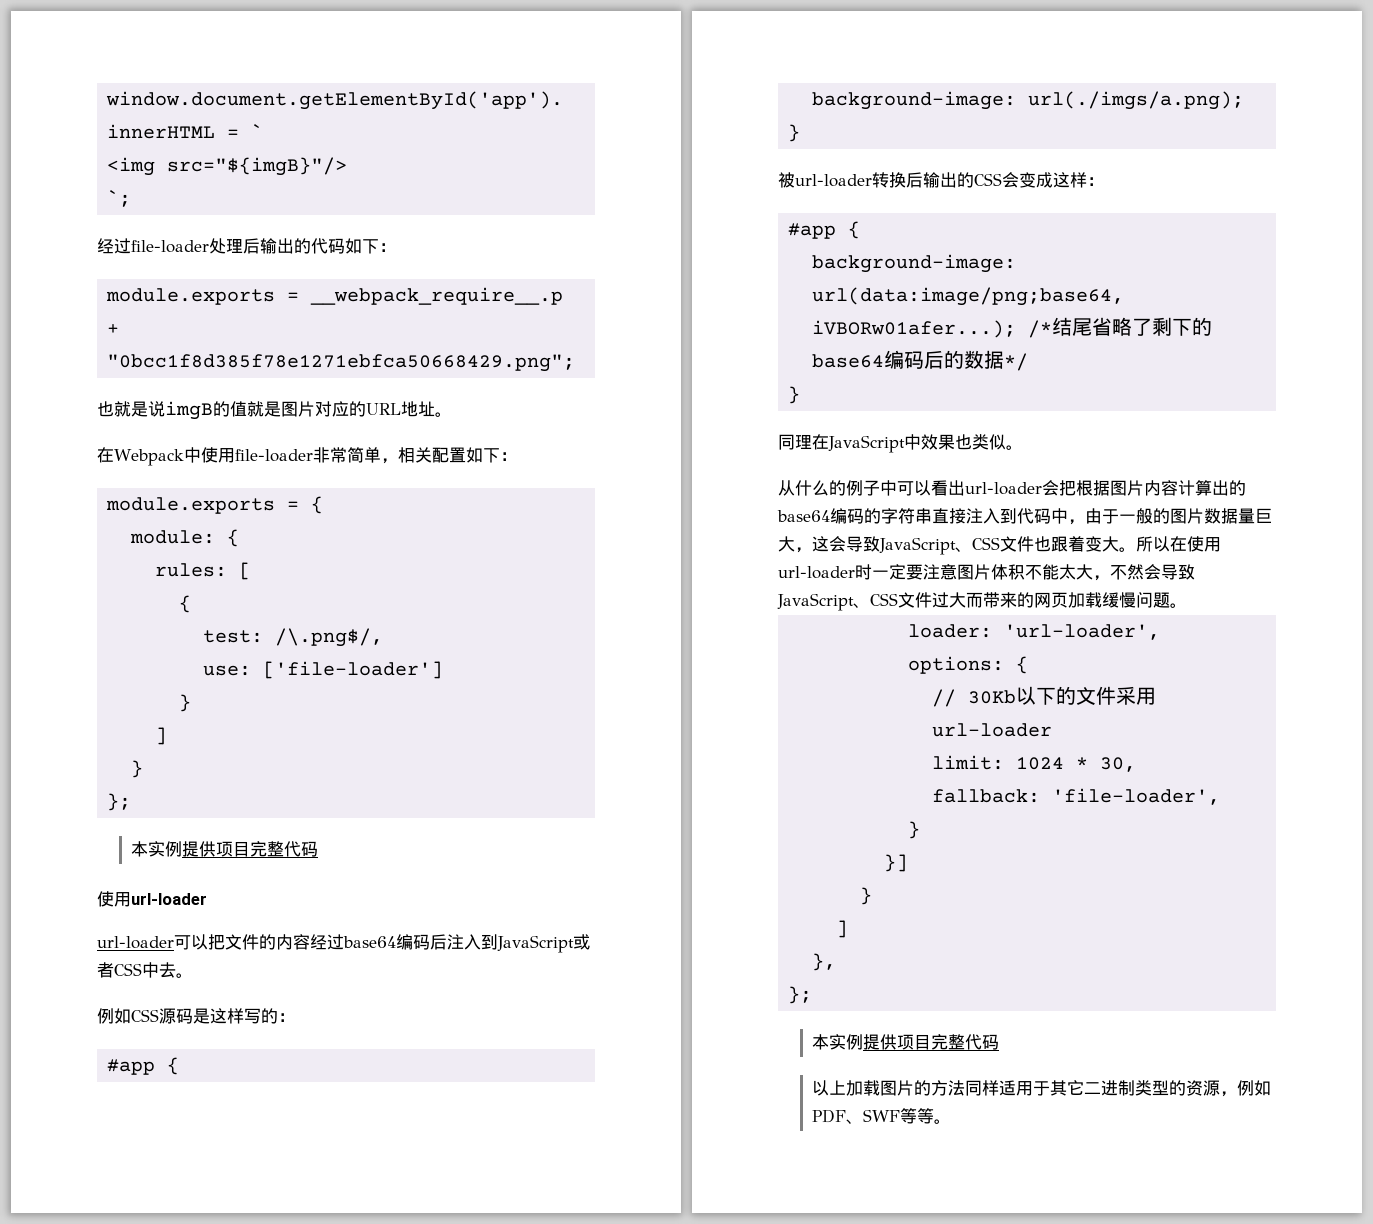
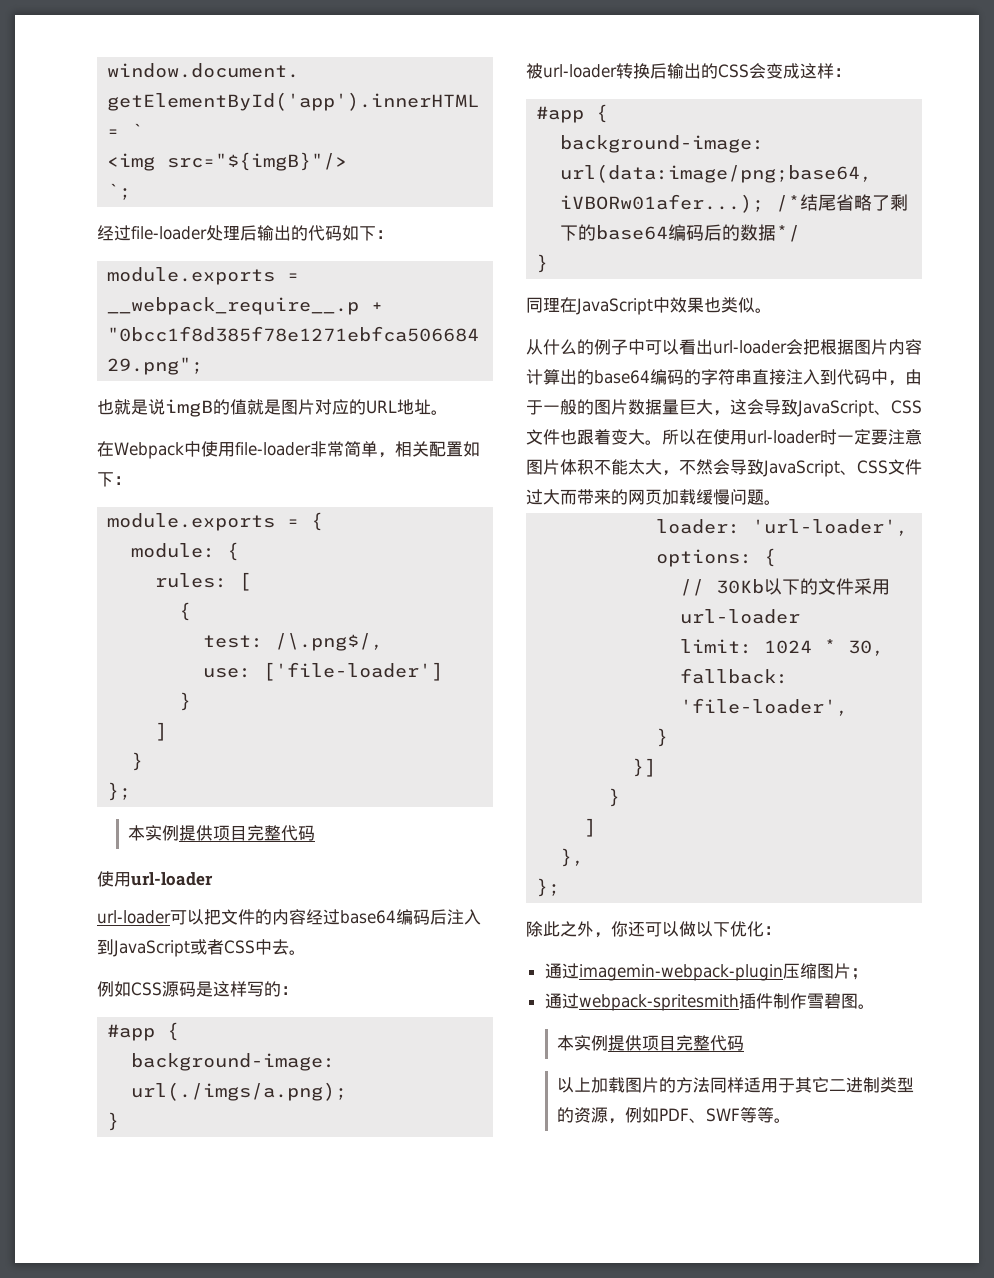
(813, 995) none -> [526,921,781,938] [544,963,868,981] [544,993,875,1011] // 除此之外，你还可以做以下优化： // 通过imagemin-webpack-plugin压缩图片； // 通过webpack-spritesmith插件制作雪碧图。

